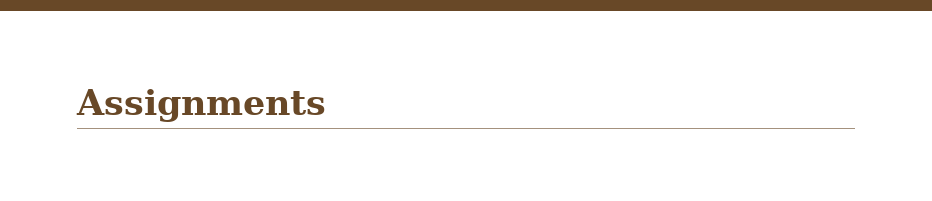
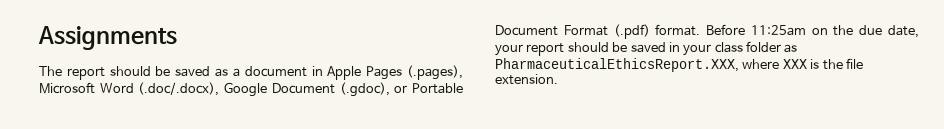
(326, 105) none -> [39,65,463,80] [39,82,464,97] [495,24,919,39] [495,41,798,56] [495,58,863,72] [495,74,558,85] // The report should be saved as a document in Apple Pages (.pages), Microsoft Word (.doc/.docx), Google Document (.gdoc), or Portable Document Format (.pdf) format. Before 11:25am on the due date, your report should be saved in your class folder as PharmaceuticalEthicsReport.XXX, where XXX is the file extension.

